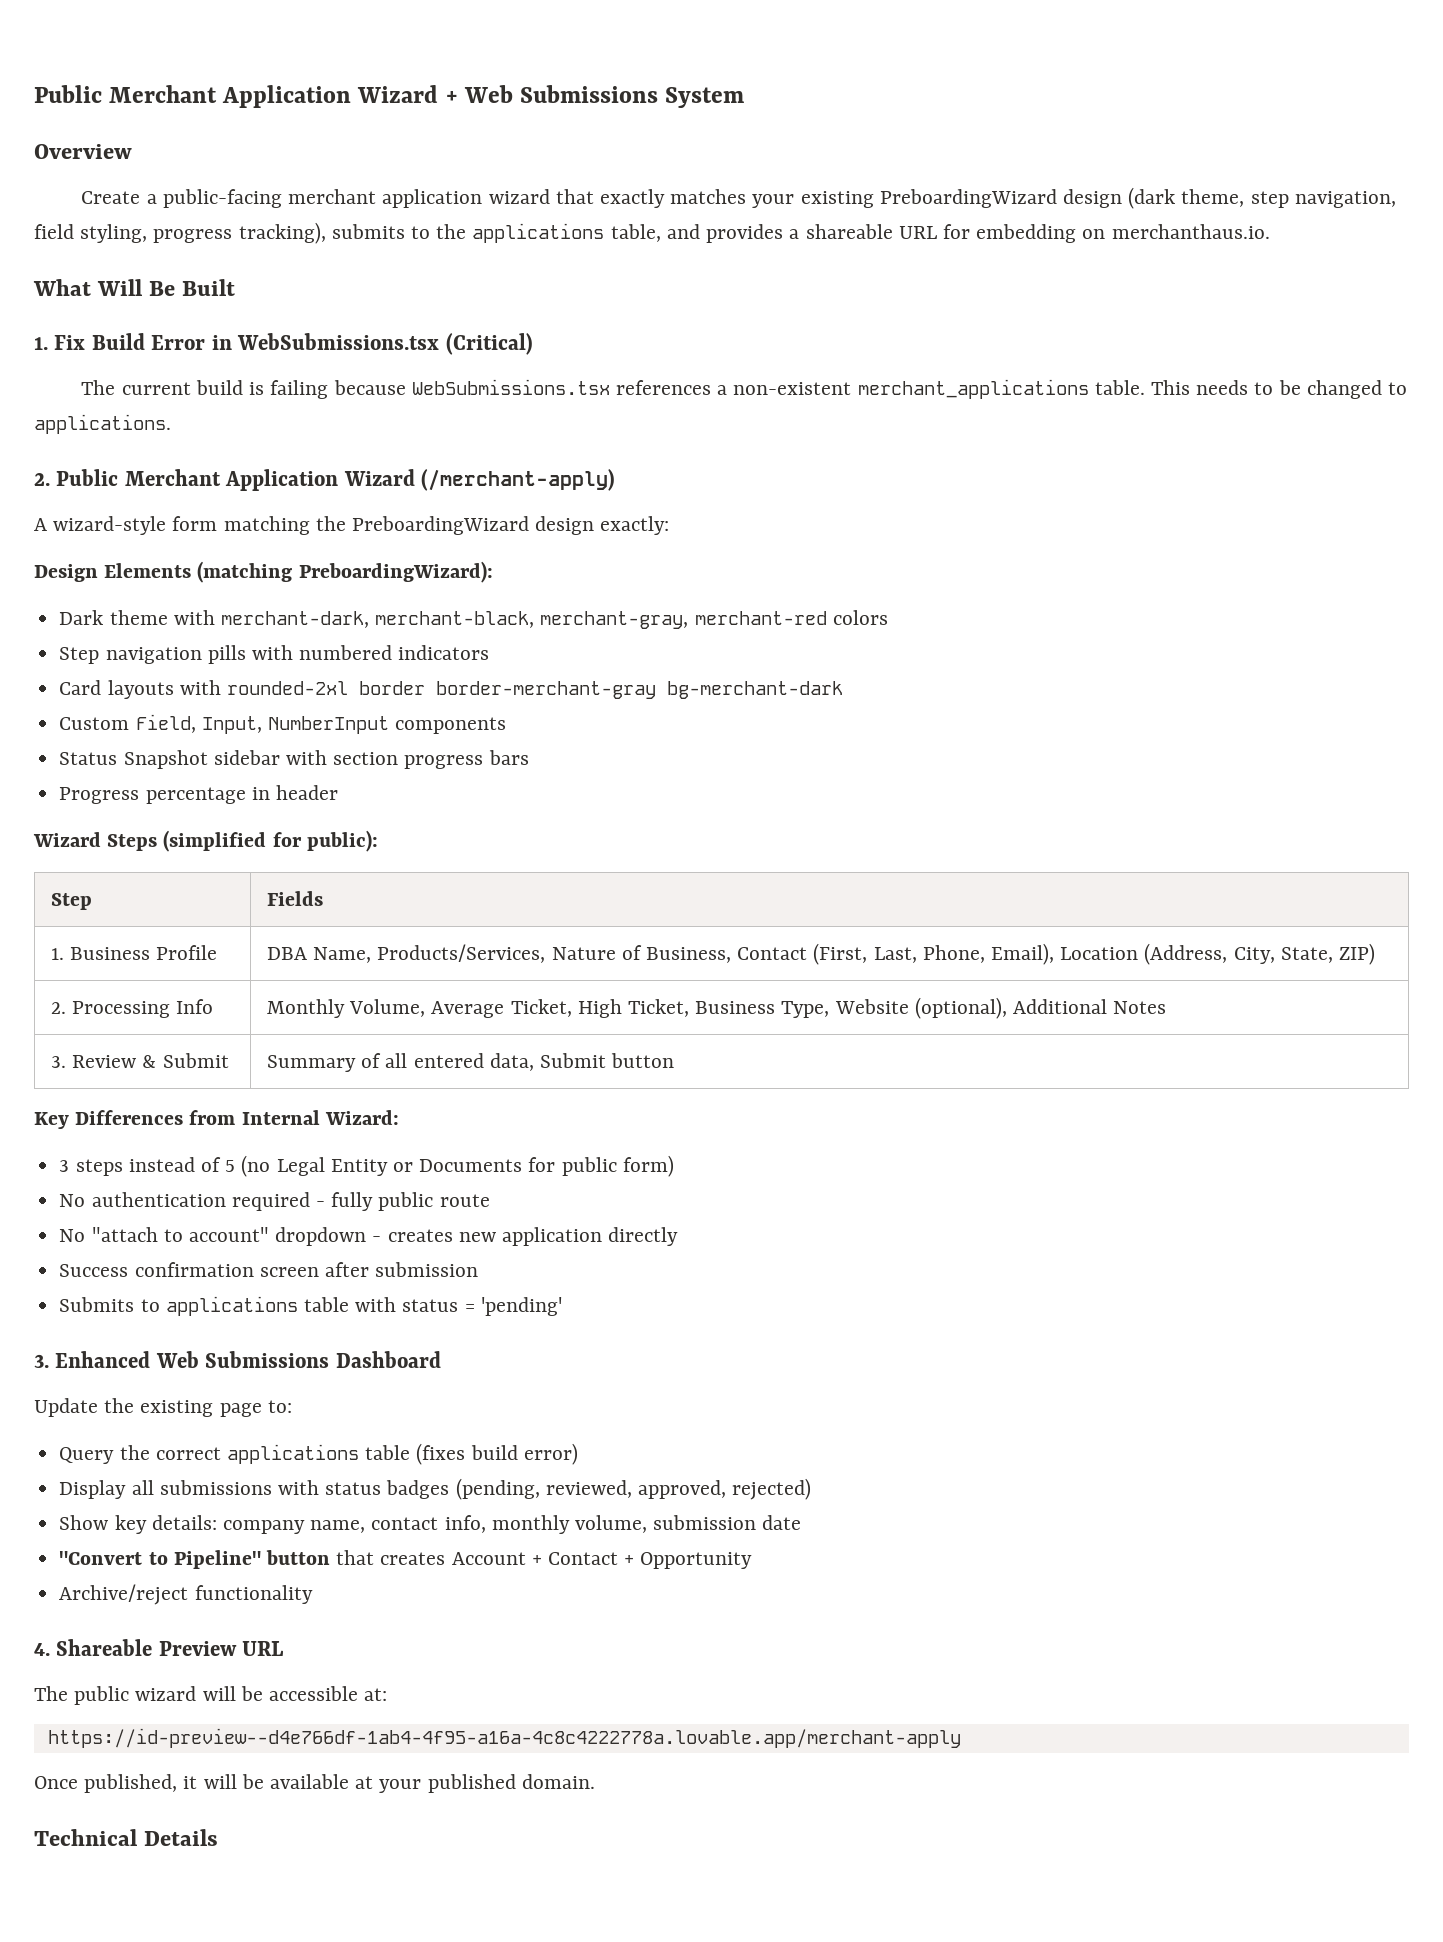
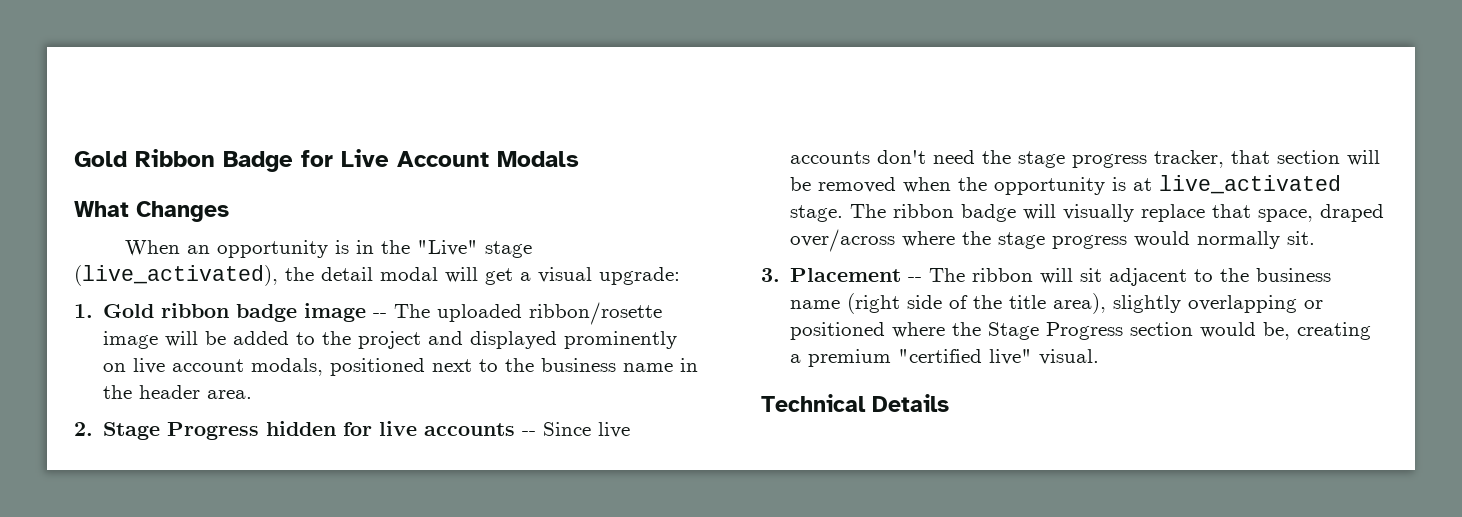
[34,85,745,108] [34,144,132,159] [81,187,1396,209] [34,222,1270,244] [33,279,235,296] [34,333,533,355] [81,379,1408,399] [34,414,171,434] [34,469,616,491] [34,516,670,535] [34,561,493,583] [59,610,888,629] [59,645,490,664] [59,680,843,699] [59,714,507,734] [59,750,529,769] [59,785,338,804] [33,830,378,852] [50,893,92,910] [266,891,323,906] [50,945,218,960] [266,943,1376,965] [50,999,214,1018] [266,997,1167,1019] [50,1053,229,1068] [266,1053,675,1072] [34,1110,399,1129] [59,1155,674,1177] [59,1192,490,1211] [59,1227,679,1246] [59,1262,479,1277] [59,1296,562,1316] [34,1351,441,1368] [34,1398,292,1417] [59,1443,578,1465] [59,1478,812,1500] [59,1515,802,1534] [59,1550,753,1569] [59,1584,313,1605] [34,1639,284,1656] [34,1686,388,1705] [47,1728,961,1748] [34,1774,595,1793] Public Merchant Application Wizard + Web Submissions System // Overview // Create a public-facing merchant application wizard that exactly matches your existing PreboardingWizard design (dark theme, step navigation, field styling, progress tracking), submits to the applications table, and provides a shareable URL for embedding on merchanthaus.io. // What Will Be Built // 1. Fix Build Error in WebSubmissions.tsx (Critical) // The current build is failing because WebSubmissions.tsx references a non-existent merchant_applications table. This needs to be changed to applications. // 2. Public Merchant Application Wizard (/merchant-apply) // A wizard-style form matching the PreboardingWizard design exactly: // Design Elements (matching PreboardingWizard): // Dark theme with merchant-dark, merchant-black, merchant-gray, merchant-red colors // Step navigation pills with numbered indicators // Card layouts with rounded-2xl border border-merchant-gray bg-merchant-dark // Custom Field, Input, NumberInput components // Status Snapshot sidebar with section progress bars // Progress percentage in header // Wizard Steps (simplified for public): // Step | Fields // 1. Business Profile | DBA Name, Products/Services, Nature of Business, Contact (First, Last, Phone, Email), Location (Address, City, State, ZIP) // 2. Processing Info | Monthly Volume, Average Ticket, High Ticket, Business Type, Website (optional), Additional Notes // 3. Review & Submit | Summary of all entered data, Submit button // Key Differences from Internal Wizard: // 3 steps instead of 5 (no Legal Entity or Documents for public form) // No authentication required - fully public route // No "attach to account" dropdown - creates new application directly // Success confirmation screen after submission // Submits to applications table with status = 'pending' // 3. Enhanced Web Submissions Dashboard // Update the existing page to: // Query the correct applications table (fixes build error) // Display all submissions with status badges (pending, reviewed, approved, rejected) // Show key details: company name, contact info, monthly volume, submission date // "Convert to Pipeline" button that creates Account + Contact + Opportunity // Archive/reject functionality // 4. Shareable Preview URL // The public wizard will be accessible at: // https://id-preview--d4e766df-1ab4-4f95-a16a-4c8c4222778a.lovable.app/merchant-apply // Once published, it will be available at your published domain. -> [74,149,579,172] [74,201,229,222] [125,240,533,258] [74,265,680,286] [74,302,663,325] [103,331,678,349] [103,358,699,376] [103,385,253,399] [74,421,631,440] [790,150,1381,168] [790,175,1342,195] [790,204,1385,222] [790,229,1316,252] [761,268,1332,286] [790,293,1324,314] [790,322,1372,340] [790,349,1100,367] Gold Ribbon Badge for Live Account Modals // What Changes // When an opportunity is in the "Live" stage (live_activated), the detail modal will get a visual upgrade: // 1. Gold ribbon badge image -- The uploaded ribbon/rosette image will be added to the project and displayed prominently on live account modals, positioned next to the business name in the header area. // 2. Stage Progress hidden for live accounts -- Since live accounts don't need the stage progress tracker, that section will be removed when the opportunity is at live_activated stage. The ribbon badge will visually replace that space, draped over/across where the stage progress would normally sit. // 3. Placement -- The ribbon will sit adjacent to the business name (right side of the title area), slightly overlapping or positioned where the Stage Progress section would be, creating a premium "certified live" visual.

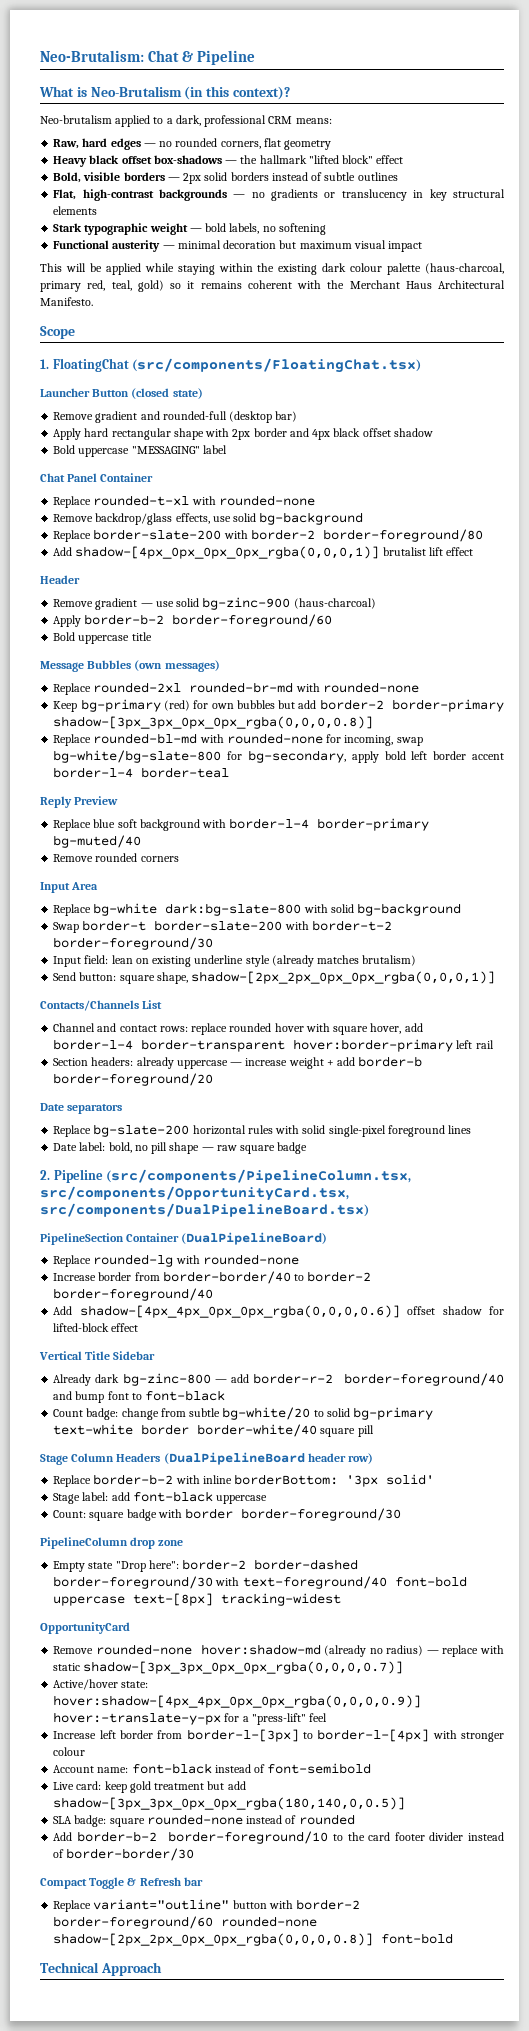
[74,149,579,172] [74,201,229,222] [125,240,533,258] [74,265,680,286] [74,302,663,325] [103,331,678,349] [103,358,699,376] [103,385,253,399] [74,421,631,440] [790,150,1381,168] [790,175,1342,195] [790,204,1385,222] [790,229,1316,252] [761,268,1332,286] [790,293,1324,314] [790,322,1372,340] [790,349,1100,367] Gold Ribbon Badge for Live Account Modals // What Changes // When an opportunity is in the "Live" stage (live_activated), the detail modal will get a visual upgrade: // 1. Gold ribbon badge image -- The uploaded ribbon/rosette image will be added to the project and displayed prominently on live account modals, positioned next to the business name in the header area. // 2. Stage Progress hidden for live accounts -- Since live accounts don't need the stage progress tracker, that section will be removed when the opportunity is at live_activated stage. The ribbon badge will visually replace that space, draped over/across where the stage progress would normally sit. // 3. Placement -- The ribbon will sit adjacent to the business name (right side of the title area), slightly overlapping or positioned where the Stage Progress section would be, creating a premium "certified live" visual. -> [40,50,256,65] [39,86,290,100] [40,115,332,127] [53,138,332,150] [53,155,404,167] [53,172,398,184] [53,189,505,201] [53,206,98,215] [53,223,326,235] [53,240,423,252] [40,263,505,275] [40,280,505,292] [40,297,93,306] [40,326,75,339] [40,358,422,373] [40,388,203,399] [53,411,298,423] [53,428,433,440] [53,445,227,457] [40,473,154,482] [53,495,315,508] [53,512,364,525] [53,529,483,542] [53,546,474,559] [40,575,80,584] [53,597,376,610] [53,614,333,627] [53,632,152,644] [40,660,220,672] [53,682,419,695] [53,699,504,712] [53,716,374,729] [53,733,423,746] [53,750,504,763] [53,767,230,778] [40,796,119,808] [53,818,430,831] [53,835,142,848] [53,853,179,862] [40,882,99,893] [53,903,462,916] [53,920,392,933] [53,937,214,950] [53,955,417,967] [53,971,496,984] [40,1000,163,1011] [53,1023,423,1035] [53,1039,494,1052] [53,1056,423,1069] [53,1073,214,1086] [40,1103,123,1114] [53,1124,472,1137] [53,1142,308,1154] [40,1169,412,1183] [40,1186,349,1201] [40,1203,369,1217] [40,1232,328,1245] [53,1254,299,1267] [53,1271,372,1284] [53,1288,214,1301] [53,1305,504,1318] [53,1323,139,1332] [39,1351,156,1360] [53,1373,504,1386] [53,1390,226,1403] [53,1407,434,1420] [53,1424,374,1437] [40,1452,374,1465] [53,1474,435,1487] [53,1491,268,1504] [53,1508,402,1521] [40,1537,184,1549] [53,1559,359,1572] [53,1576,467,1589] [53,1593,342,1606] [40,1622,130,1634] [53,1644,505,1657] [53,1661,404,1674] [53,1679,149,1690] [53,1695,422,1708] [53,1712,328,1725] [53,1729,505,1742] [53,1747,86,1756] [53,1763,372,1774] [53,1781,246,1793] [53,1797,406,1810] [53,1814,355,1827] [53,1831,504,1844] [53,1848,195,1861] [40,1877,203,1889] [53,1899,361,1912] [53,1916,318,1929] [53,1933,454,1946] Neo-Brutalism: Chat & Pipeline // What is Neo-Brutalism (in this context)? // Neo-brutalism applied to a dark, professional CRM means: // Raw, hard edges — no rounded corners, flat geometry // Heavy black offset box-shadows — the hallmark "lifted block" effect // Bold, visible borders — 2px solid borders instead of subtle outlines // Flat, high-contrast backgrounds — no gradients or translucency in key structural elements // Stark typographic weight — bold labels, no softening // Functional austerity — minimal decoration but maximum visual impact // This will be applied while staying within the existing dark colour palette (haus-charcoal, primary red, teal, gold) so it remains coherent with the Merchant Haus Architectural Manifesto. // Scope // 1. FloatingChat (src/components/FloatingChat.tsx) // Launcher Button (closed state) // Remove gradient and rounded-full (desktop bar) // Apply hard rectangular shape with 2px border and 4px black offset shadow // Bold uppercase "MESSAGING" label // Chat Panel Container // Replace rounded-t-xl with rounded-none // Remove backdrop/glass effects, use solid bg-background // Replace border-slate-200 with border-2 border-foreground/80 // Add shadow-[4px_0px_0px_0px_rgba(0,0,0,1)] brutalist lift effect // Header // Remove gradient — use solid bg-zinc-900 (haus-charcoal) // Apply border-b-2 border-foreground/60 // Bold uppercase title // Message Bubbles (own messages) // Replace rounded-2xl rounded-br-md with rounded-none // Keep bg-primary (red) for own bubbles but add border-2 border-primary shadow-[3px_3px_0px_0px_rgba(0,0,0,0.8)] // Replace rounded-bl-md with rounded-none for incoming, swap bg-white/bg-slate-800 for bg-secondary, apply bold left border accent border-l-4 border-teal // Reply Preview // Replace blue soft background with border-l-4 border-primary bg-muted/40 // Remove rounded corners // Input Area // Replace bg-white dark:bg-slate-800 with solid bg-background // Swap border-t border-slate-200 with border-t-2 border-foreground/30 // Input field: lean on existing underline style (already matches brutalism) // Send button: square shape, shadow-[2px_2px_0px_0px_rgba(0,0,0,1)] // Contacts/Channels List // Channel and contact rows: replace rounded hover with square hover, add border-l-4 border-transparent hover:border-primary left rail // Section headers: already uppercase — increase weight + add border-b border-foreground/20 // Date separators // Replace bg-slate-200 horizontal rules with solid single-pixel foreground lines // Date label: bold, no pill shape — raw square badge // 2. Pipeline (src/components/PipelineColumn.tsx, src/components/OpportunityCard.tsx, src/components/DualPipelineBoard.tsx) // PipelineSection Container (DualPipelineBoard) // Replace rounded-lg with rounded-none // Increase border from border-border/40 to border-2 border-foreground/40 // Add shadow-[4px_4px_0px_0px_rgba(0,0,0,0.6)] offset shadow for lifted-block effect // Vertical Title Sidebar // Already dark bg-zinc-800 — add border-r-2 border-foreground/40 and bump font to font-black // Count badge: change from subtle bg-white/20 to solid bg-primary text-white border border-white/40 square pill // Stage Column Headers (DualPipelineBoard header row) // Replace border-b-2 with inline borderBottom: '3px solid' // Stage label: add font-black uppercase // Count: square badge with border border-foreground/30 // PipelineColumn drop zone // Empty state "Drop here": border-2 border-dashed border-foreground/30 with text-foreground/40 font-bold uppercase text-[8px] tracking-widest // OpportunityCard // Remove rounded-none hover:shadow-md (already no radius) — replace with static shadow-[3px_3px_0px_0px_rgba(0,0,0,0.7)] // Active/hover state: hover:shadow-[4px_4px_0px_0px_rgba(0,0,0,0.9)] hover:-translate-y-px for a "press-lift" feel // Increase left border from border-l-[3px] to border-l-[4px] with stronger colour // Account name: font-black instead of font-semibold // Live card: keep gold treatment but add shadow-[3px_3px_0px_0px_rgba(180,140,0,0.5)] // SLA badge: square rounded-none instead of rounded // Add border-b-2 border-foreground/10 to the card footer divider instead of border-border/30 // Compact Toggle & Refresh bar // Replace variant="outline" button with border-2 border-foreground/60 rounded-none shadow-[2px_2px_0px_0px_rgba(0,0,0,0.8)] font-bold
[872,394,949,412] Details -> [100,1962,162,1976] Approach

